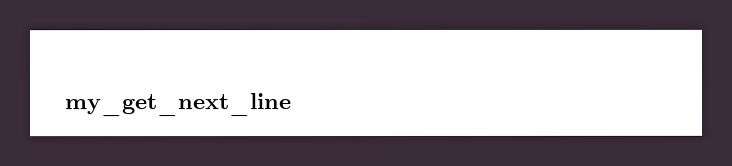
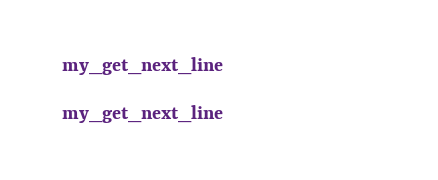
[65,93,292,117] my_get_next_line -> [62,57,223,75] [62,105,223,123] my_get_next_line // my_get_next_line

